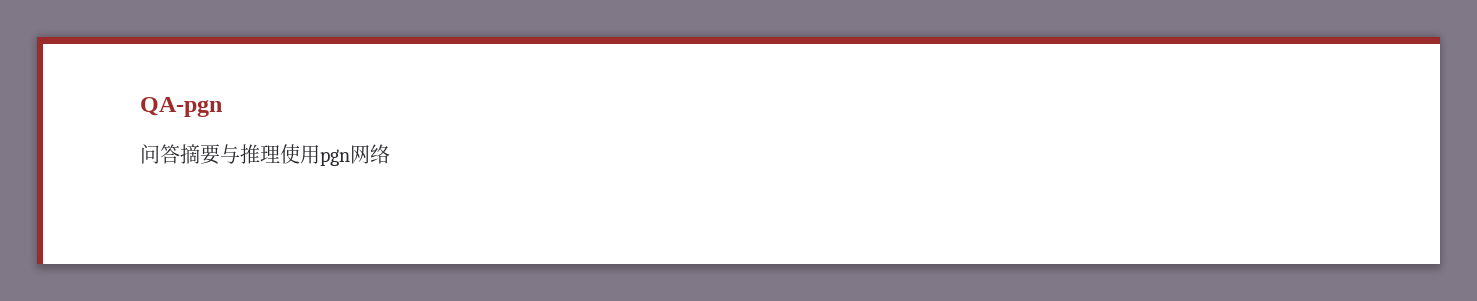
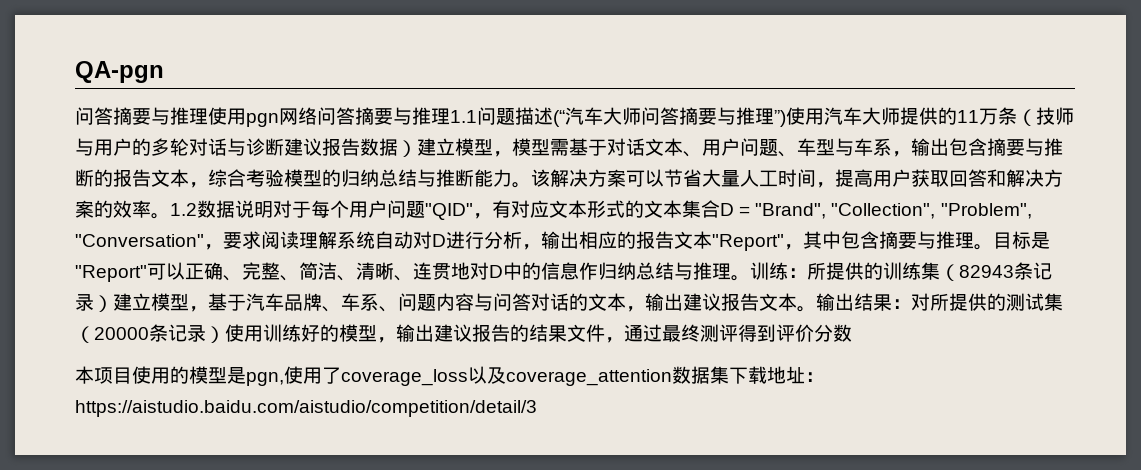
(390, 154) none -> [317,107,1074,127] [75,138,1063,157] [75,169,1063,188] [75,200,1032,220] [75,231,1050,251] [75,262,1052,282] [75,293,1063,312] [75,324,852,343] [75,366,824,386] [75,400,537,417] 问答摘要与推理1.1问题描述(“汽车大师问答摘要与推理”)使用汽车大师提供的11万条（技师与用户的多轮对话与诊断建议报告数据）建立模型，模型需基于对话文本、用户问题、车型与车系，输出包含摘要与推断的报告文本，综合考验模型的归纳总结与推断能力。该解决方案可以节省大量人工时间，提高用户获取回答和解决方案的效率。1.2数据说明对于每个用户问题"QID"，有对应文本形式的文本集合D = "Brand", "Collection", "Problem", "Conversation"，要求阅读理解系统自动对D进行分析，输出相应的报告文本"Report"，其中包含摘要与推理。目标是"Report"可以正确、完整、简洁、清晰、连贯地对D中的信息作归纳总结与推理。训练：所提供的训练集（82943条记录）建立模型，基于汽车品牌、车系、问题内容与问答对话的文本，输出建议报告文本。输出结果：对所提供的测试集（20000条记录）使用训练好的模型，输出建议报告的结果文件，通过最终测评得到评价分数 // 本项目使用的模型是pgn,使用了coverage_loss以及coverage_attention数据集下载地址：https://aistudio.baidu.com/aistudio/competition/detail/3

